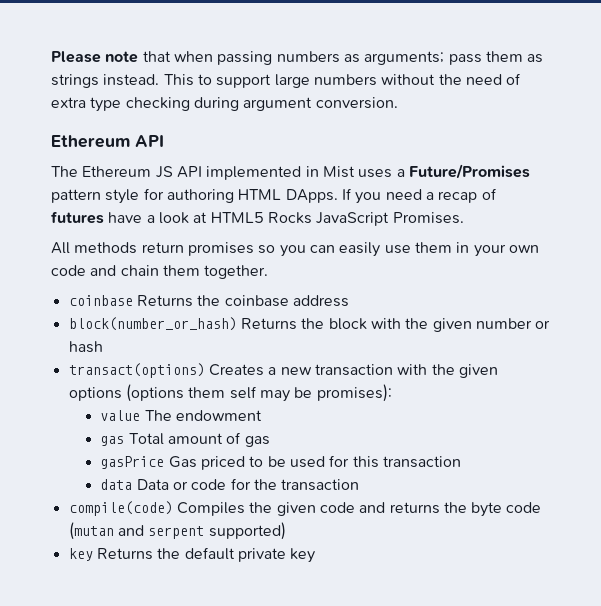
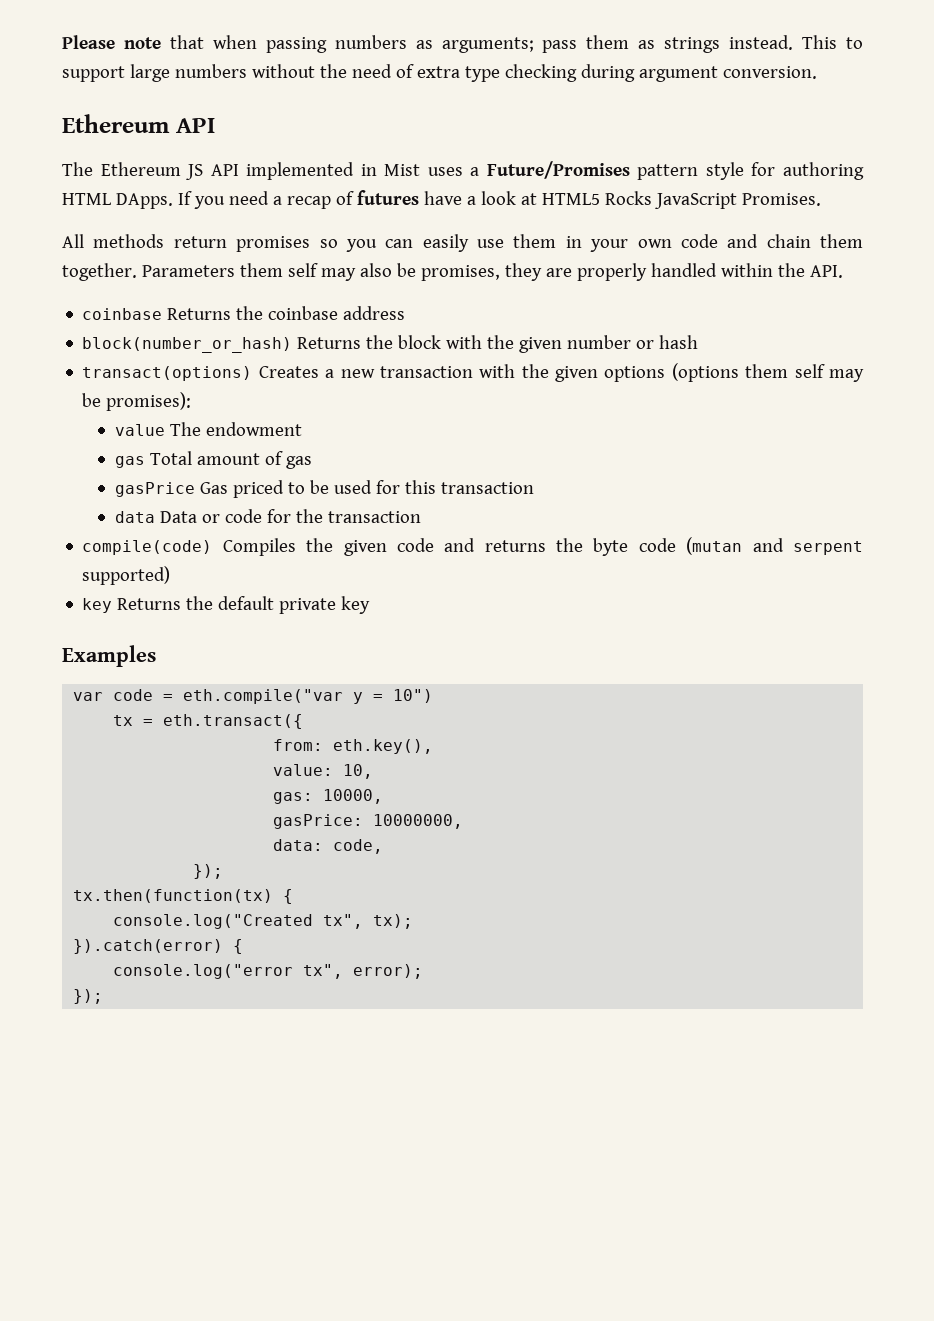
(269, 272) none -> [141,263,843,281] Parameters them self may also be promises, they are properly handled within the API.
(316, 555) none -> [62,645,156,667] [73,689,434,704] [113,714,304,729] [273,739,434,754] [273,764,374,779] [273,789,384,804] [273,814,464,829] [273,839,384,854] [193,864,224,879] [73,889,294,904] [113,914,414,929] [73,939,244,954] [113,964,424,979] [73,989,104,1004] // Examples // var code = eth.compile("var y = 10") // tx = eth.transact({ // from: eth.key(), // value: 10, // gas: 10000, // gasPrice: 10000000, // data: code, // }); // tx.then(function(tx) { // console.log("Created tx", tx); // }).catch(error) { // console.log("error tx", error); // });

